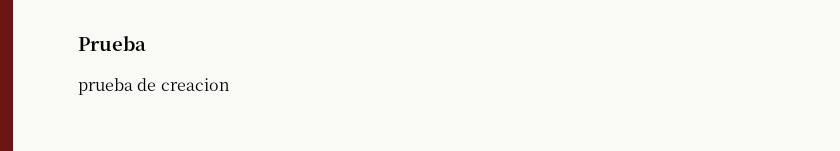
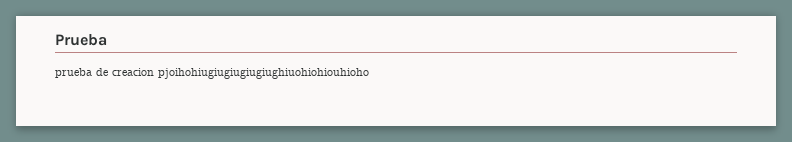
(230, 84) none -> [158,68,369,79] pjoihohiugiugiugiugiughiuohiohiouhioho

